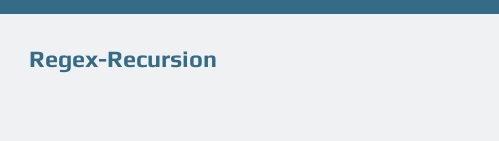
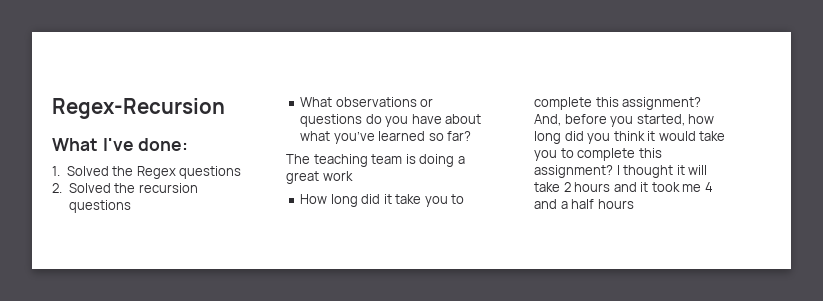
(217, 62) none -> [52,138,189,151] [52,166,242,179] [52,183,198,193] [68,200,131,213] [300,97,434,107] [300,114,482,127] [300,131,472,144] [286,154,465,167] [286,171,353,184] [300,194,465,207] [534,97,702,110] [534,114,715,127] [534,131,726,144] [534,148,662,161] [534,165,708,178] [534,182,713,192] [534,199,634,209] // What I've done: // 1. Solved the Regex questions // 2. Solved the recursion questions // What observations or questions do you have about what you’ve learned so far? // The teaching team is doing a great work // How long did it take you to complete this assignment? And, before you started, how long did you think it would take you to complete this assignment? I thought it will take 2 hours and it took me 4 and a half hours

